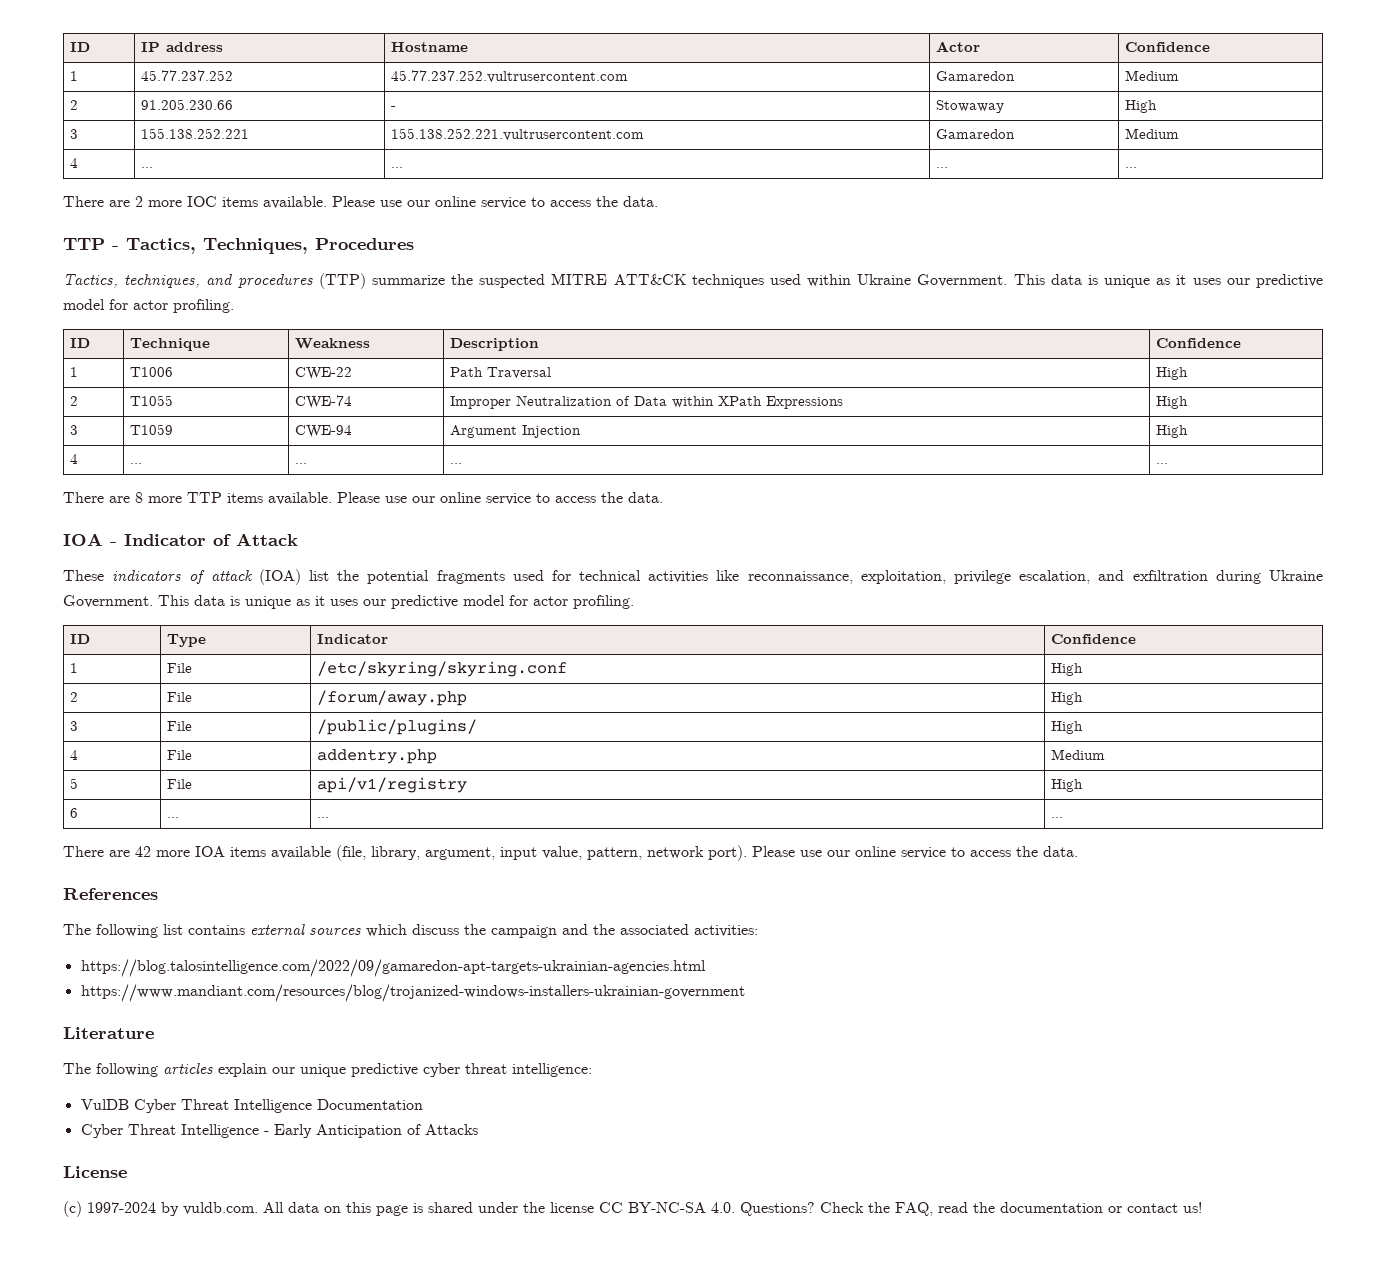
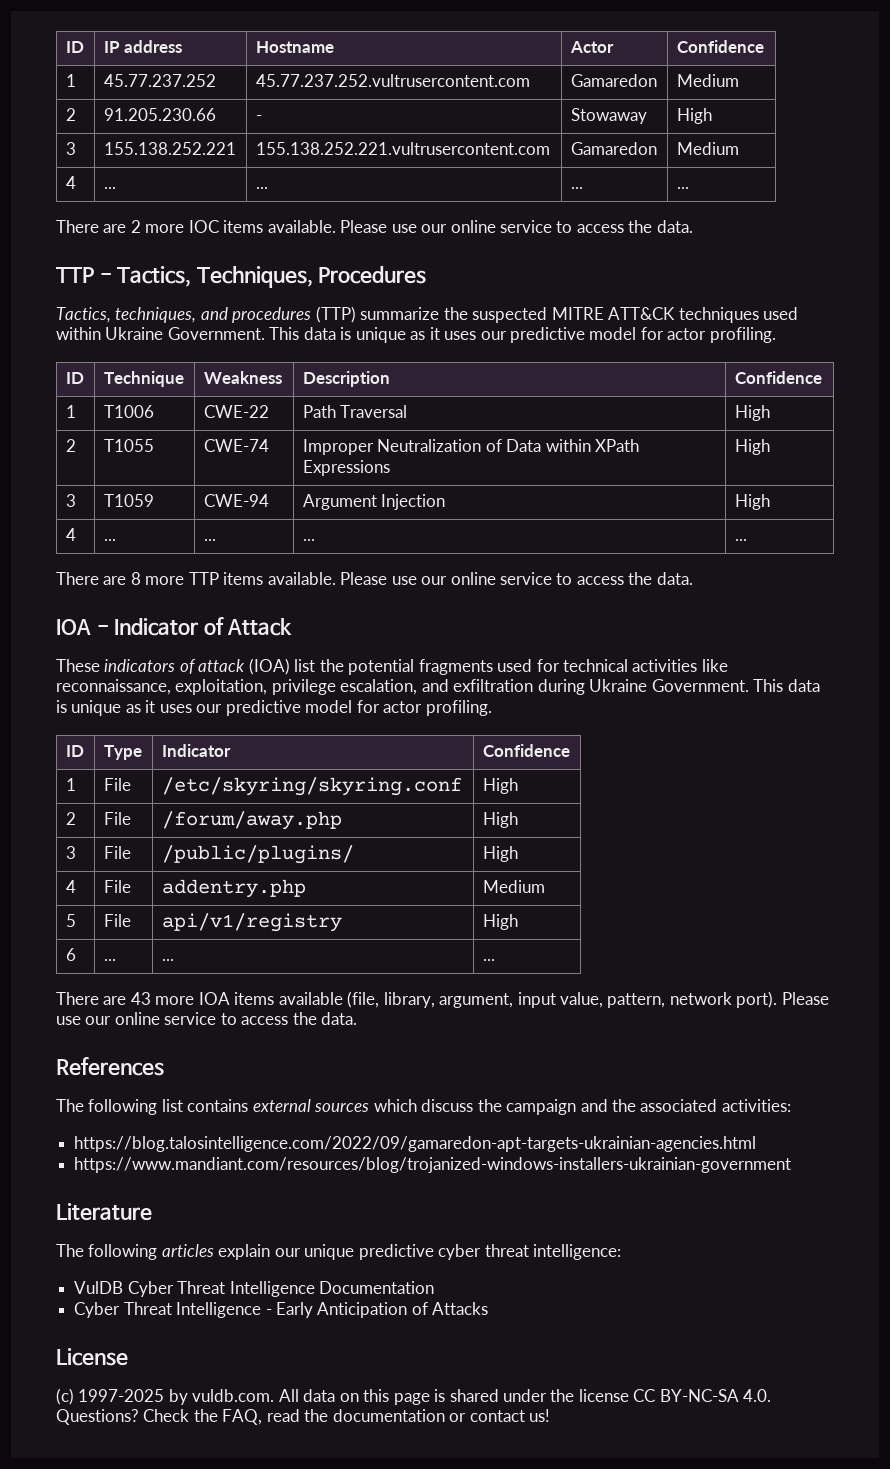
[135,846,151,857] 42 -> [130,992,151,1005] 43
[87,1202,156,1213] 1997-2024 -> [78,1389,165,1402] 1997-2025

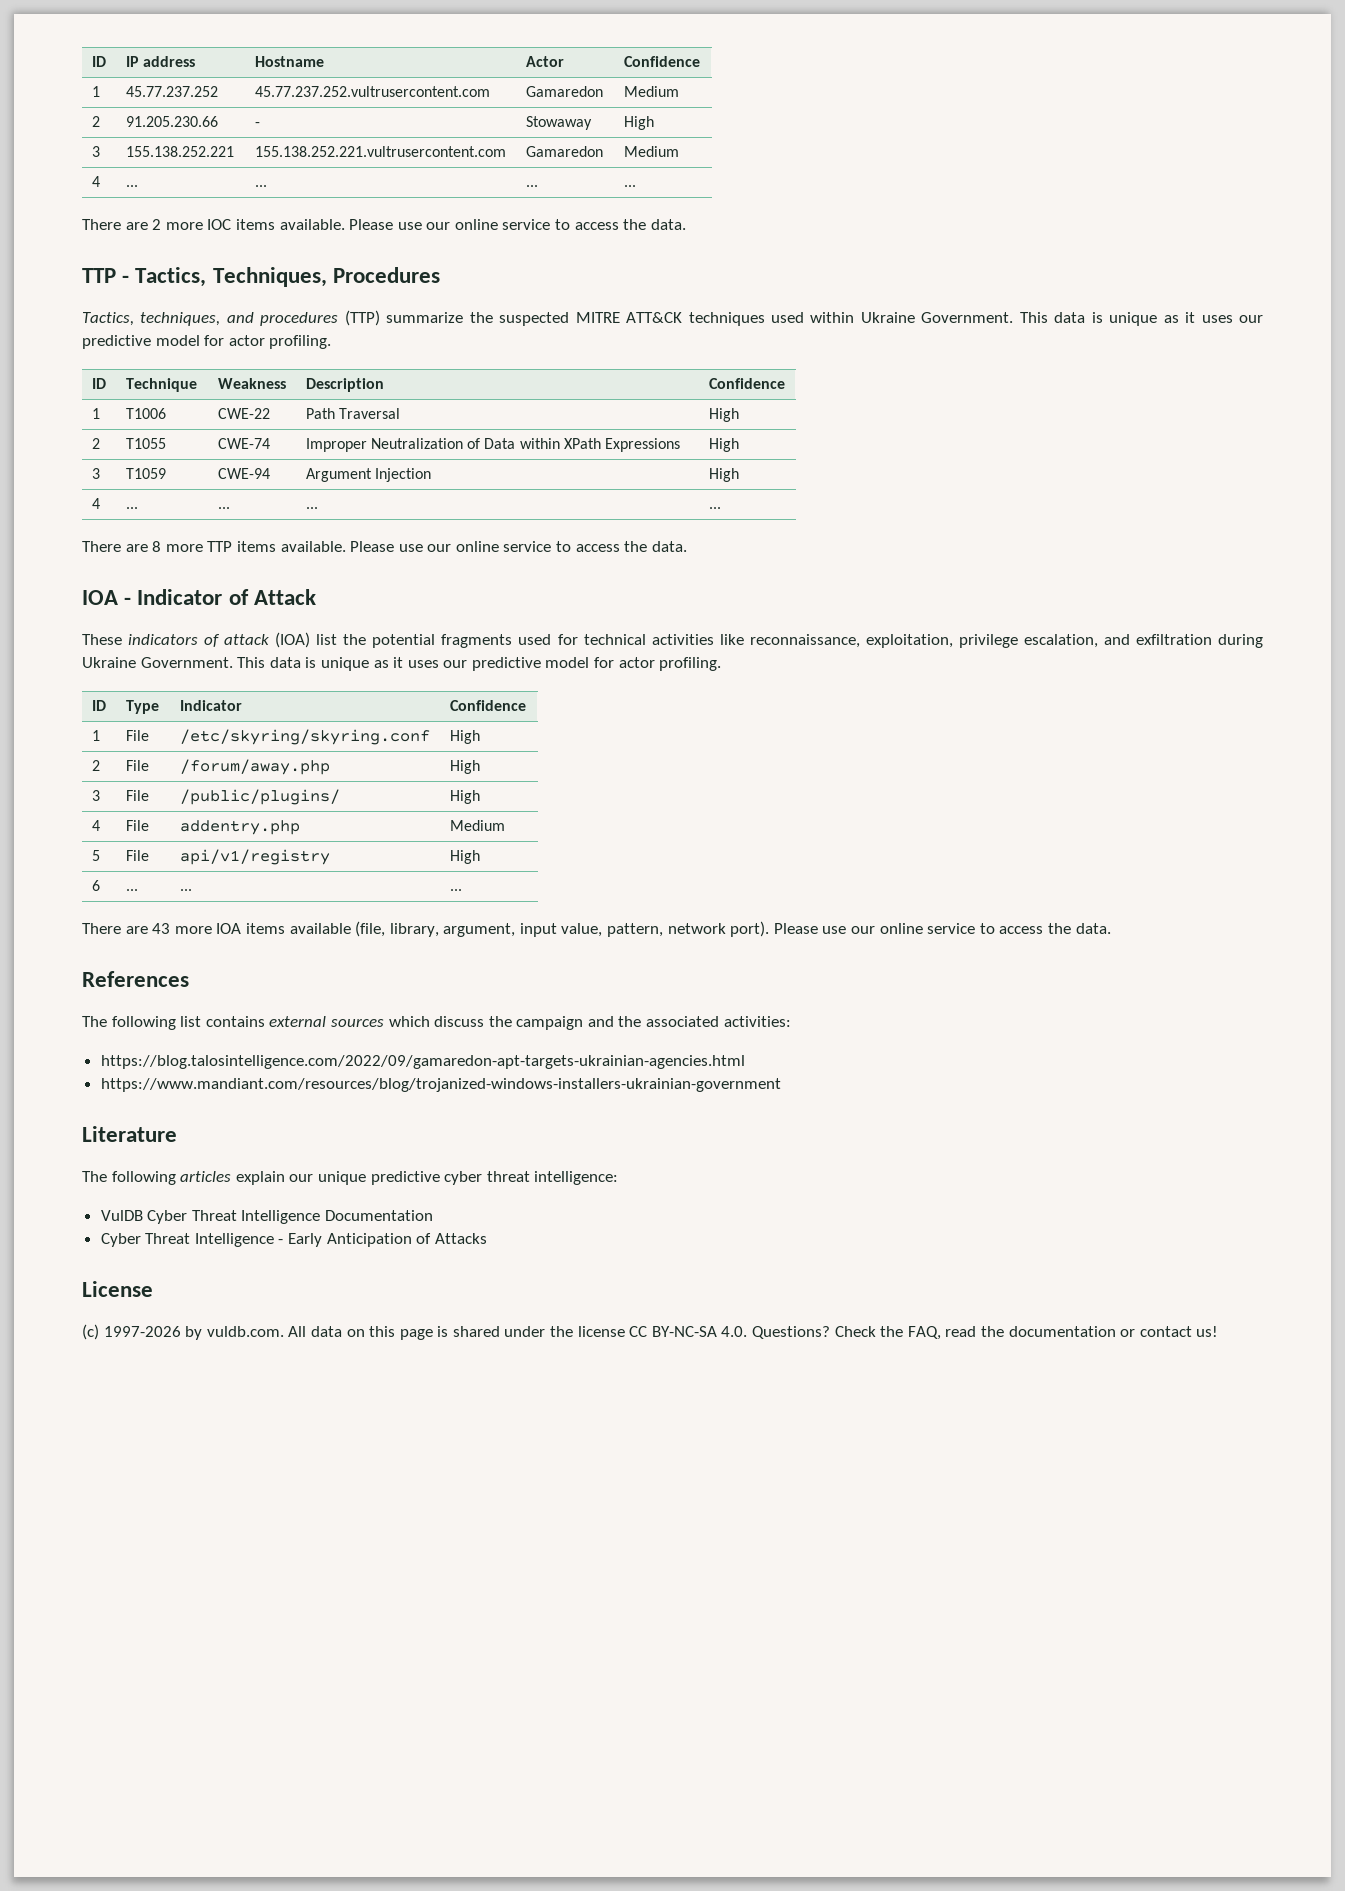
[78,1389,165,1402] 1997-2025 -> [103,1326,181,1337] 1997-2026

